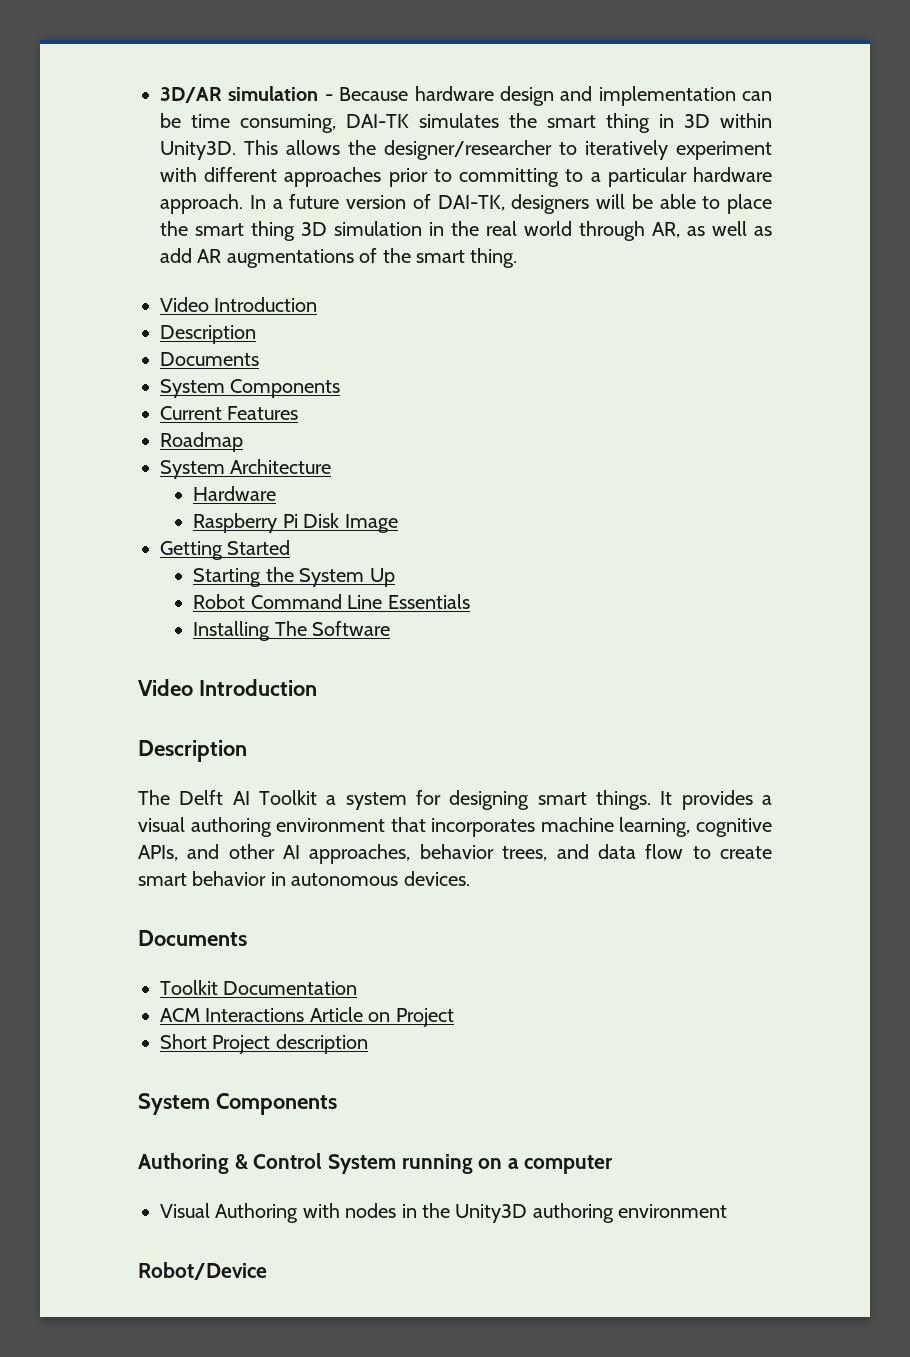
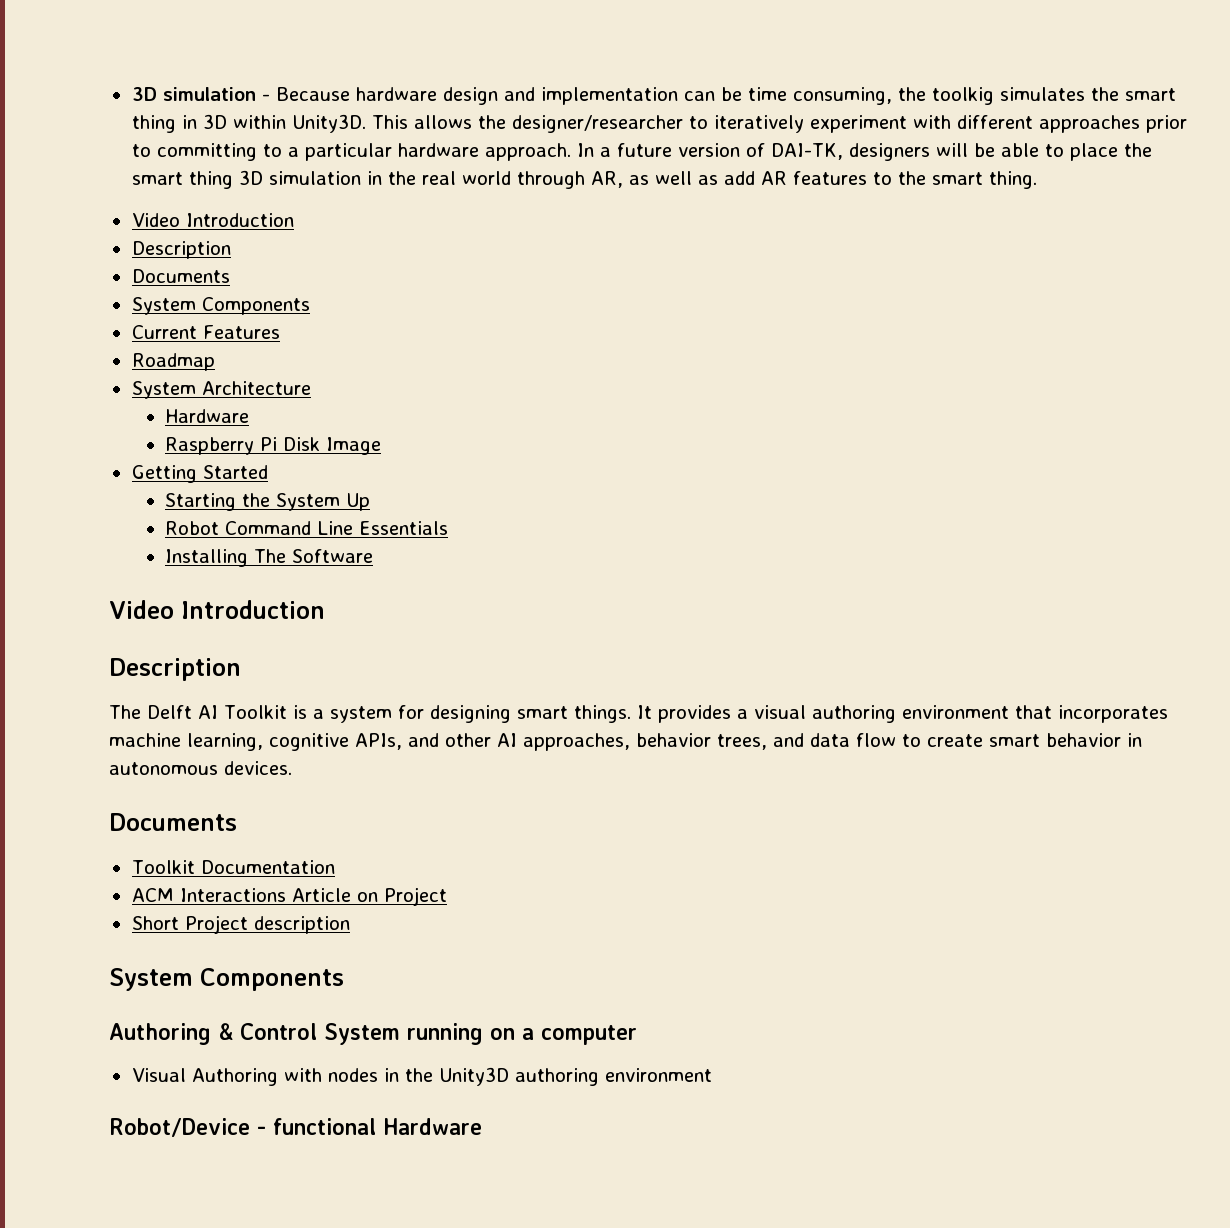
[160,87,222,103] 3D/AR -> [131,87,157,101] 3D
[346,114,410,128] DAI-TK -> [897,87,994,105] the toolkig
[226,248,378,268] augmentations of -> [792,171,892,185] features to
(318, 797) none -> [292,705,307,719] is
(267, 1271) none -> [257,1118,482,1135] - functional Hardware

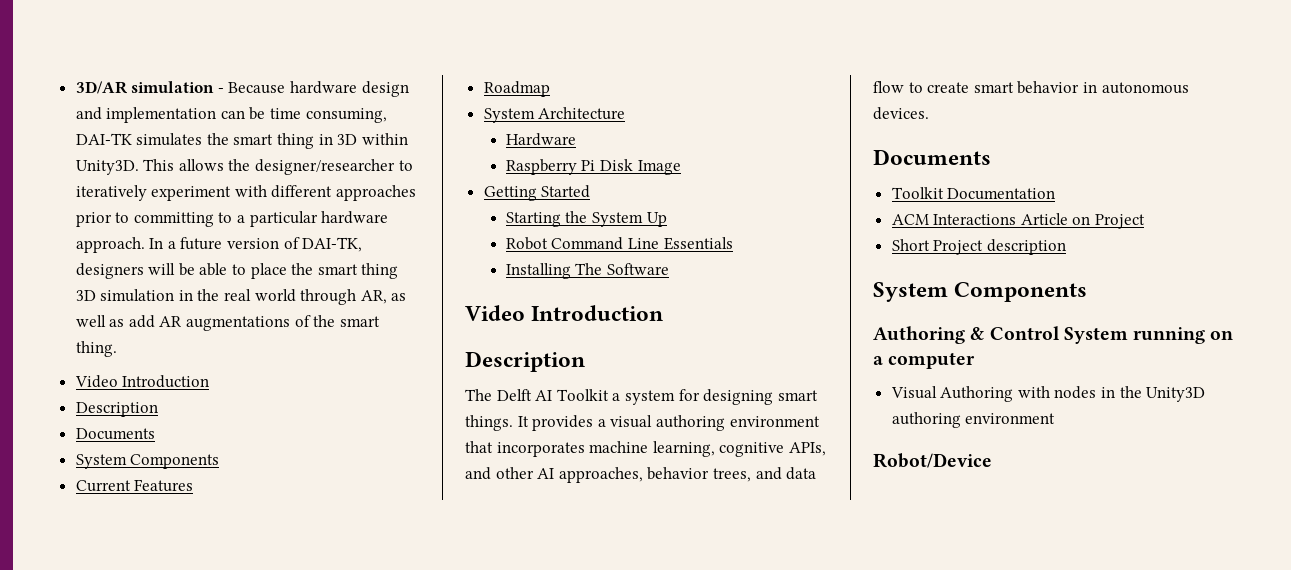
[131,87,157,101] 3D -> [75,81,128,94] 3D/AR
[897,87,994,105] the toolkig -> [75,133,132,145] DAI-TK
[792,171,892,185] features to -> [186,315,311,331] augmentations of
[292,705,307,719] is -> (609, 395) none
[257,1118,482,1135] - functional Hardware -> (992, 460) none

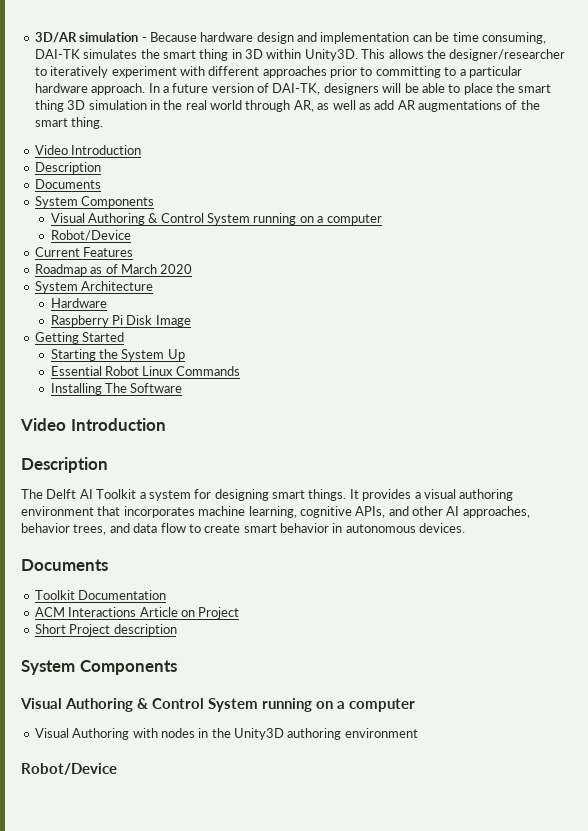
(220, 461) none -> [50,213,382,225] [50,230,131,241] // Visual Authoring & Control System running on a computer // Robot/Device
(550, 89) none -> [90,264,193,274] as of March 2020
[505,237,733,250] Robot Command Line Essentials -> [50,366,240,376] Essential Robot Linux Commands
(1088, 292) none -> [20,698,62,709] Visual

